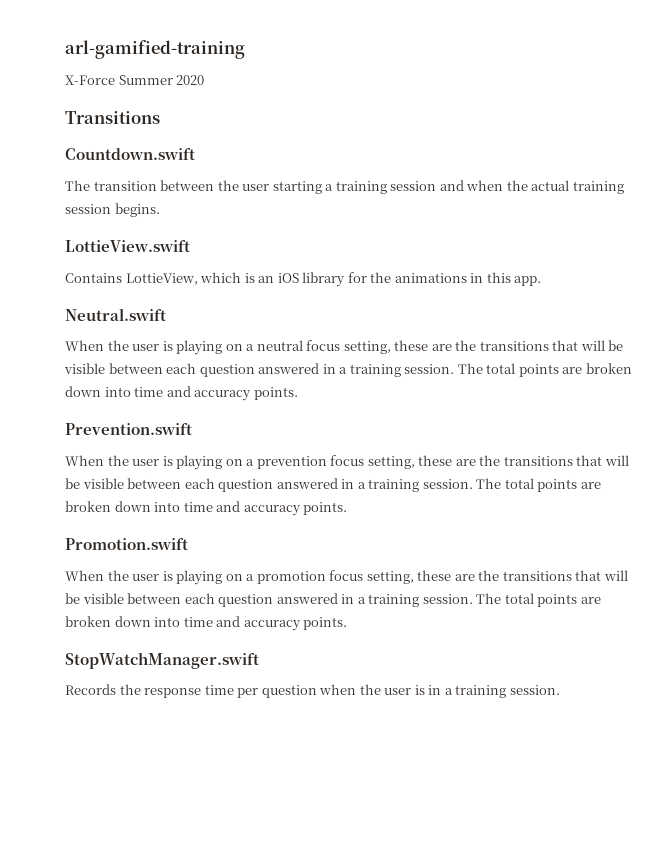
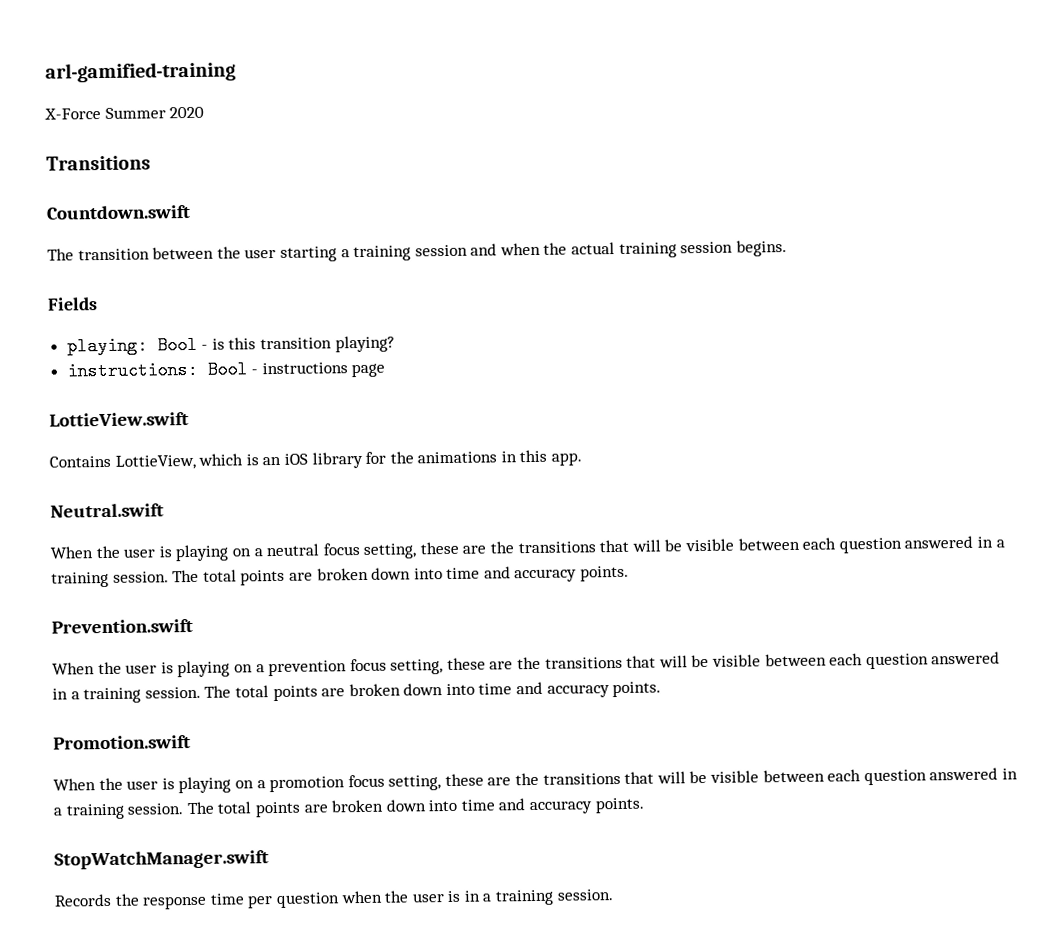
(160, 210) none -> [47,297,98,311] [66,335,395,356] [66,360,386,381] // Fields // playing: Bool - is this transition playing? // instructions: Bool - instructions page

